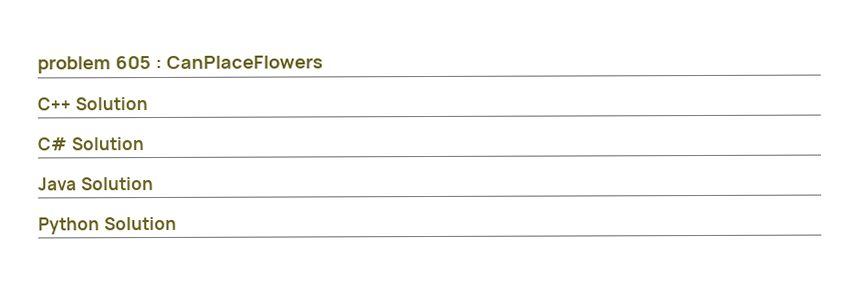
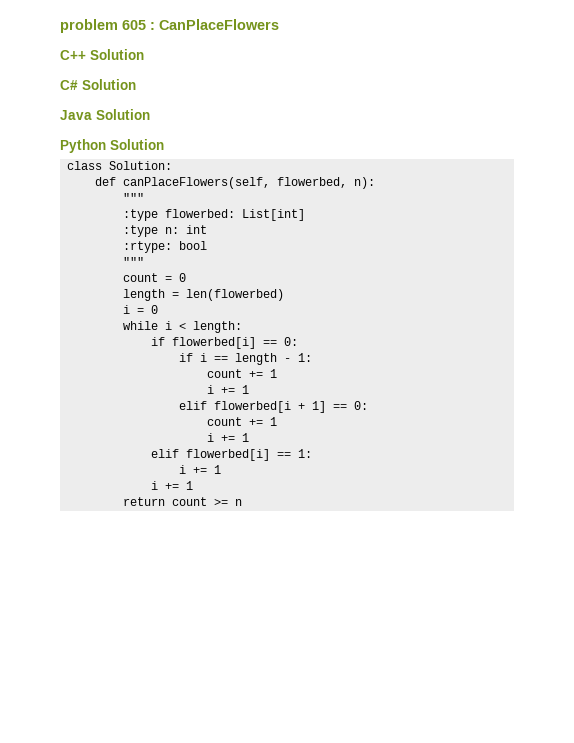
(177, 223) none -> [66,161,172,170] [94,177,375,189] [122,193,144,202] [122,209,305,221] [122,225,207,237] [122,241,207,253] [122,257,144,266] [122,273,186,282] [122,289,284,301] [122,305,158,314] [122,321,242,333] [150,337,298,349] [178,353,312,365] [206,369,277,378] [206,385,249,394] [178,401,368,413] [206,417,277,426] [206,433,249,442] [150,449,312,461] [178,465,221,474] [150,481,193,490] [122,497,242,506] // class Solution: // def canPlaceFlowers(self, flowerbed, n): // """ // :type flowerbed: List[int] // :type n: int // :rtype: bool // """ // count = 0 // length = len(flowerbed) // i = 0 // while i < length: // if flowerbed[i] == 0: // if i == length - 1: // count += 1 // i += 1 // elif flowerbed[i + 1] == 0: // count += 1 // i += 1 // elif flowerbed[i] == 1: // i += 1 // i += 1 // return count >= n

